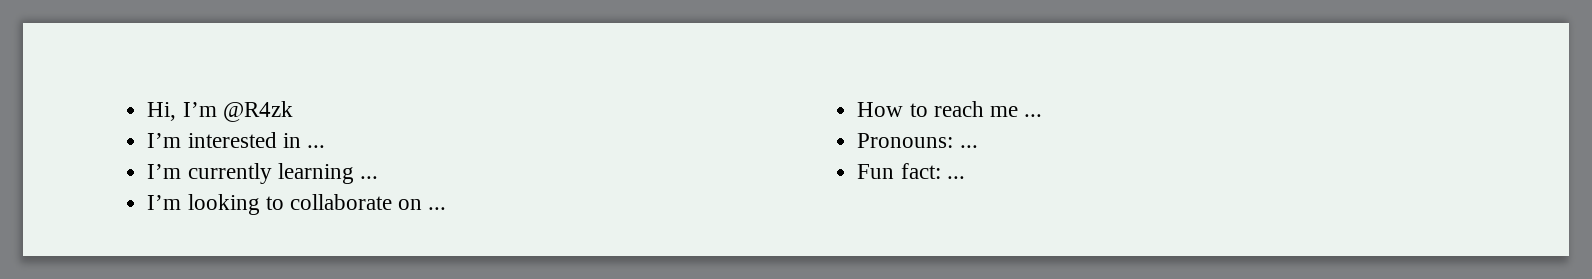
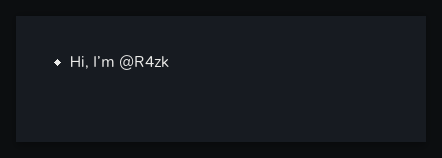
[147,132,325,148] [147,163,378,184] [147,194,447,215] [857,101,1043,117] [857,133,978,148] [857,163,965,179] // I’m interested in ... // I’m currently learning ... // I’m looking to collaborate on ... // How to reach me ... // Pronouns: ... // Fun fact: ... -> (170, 62) none

